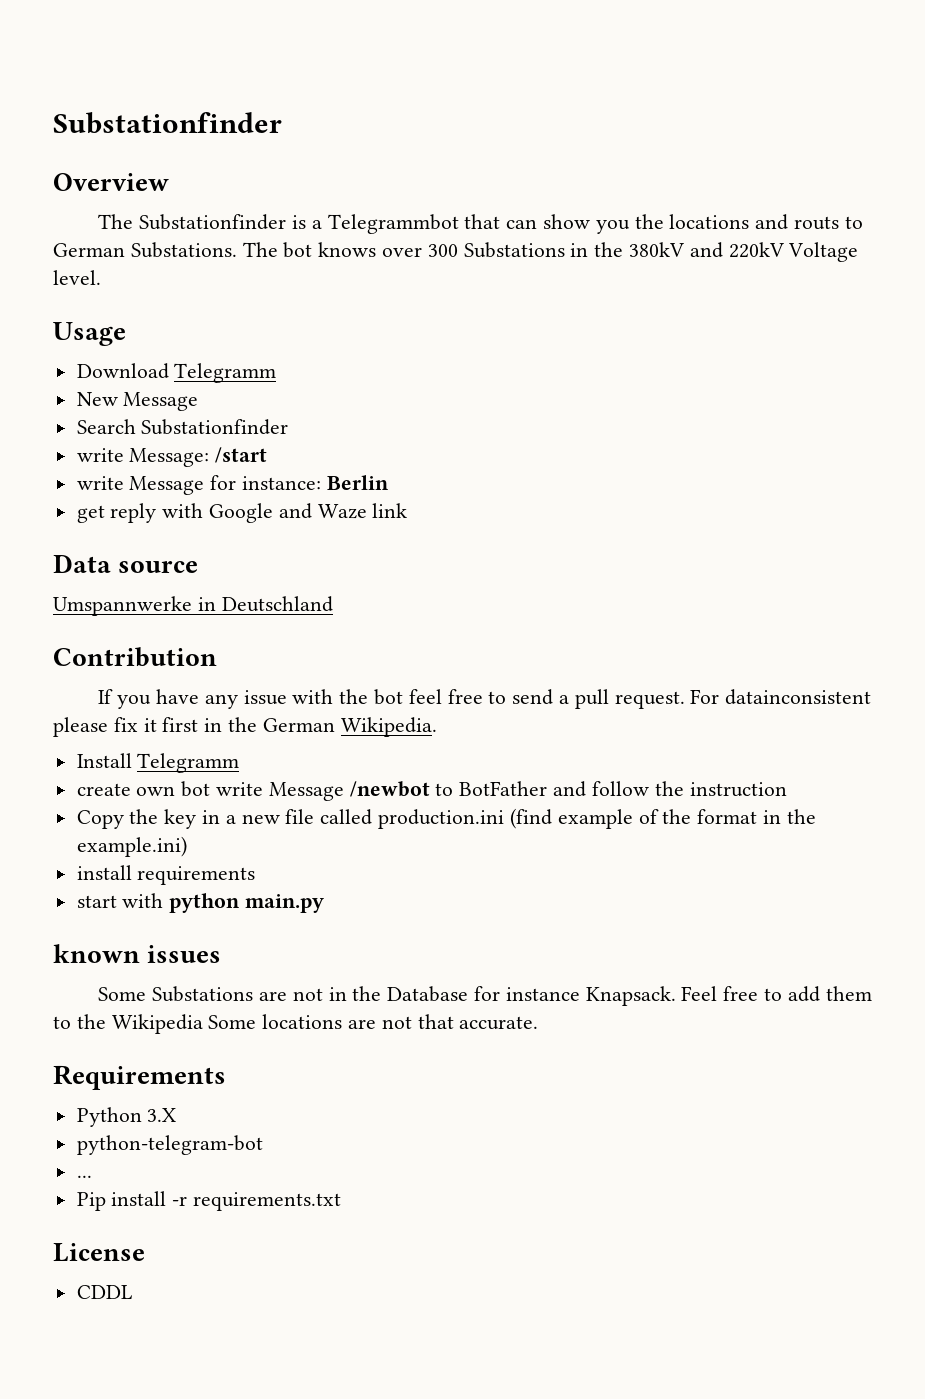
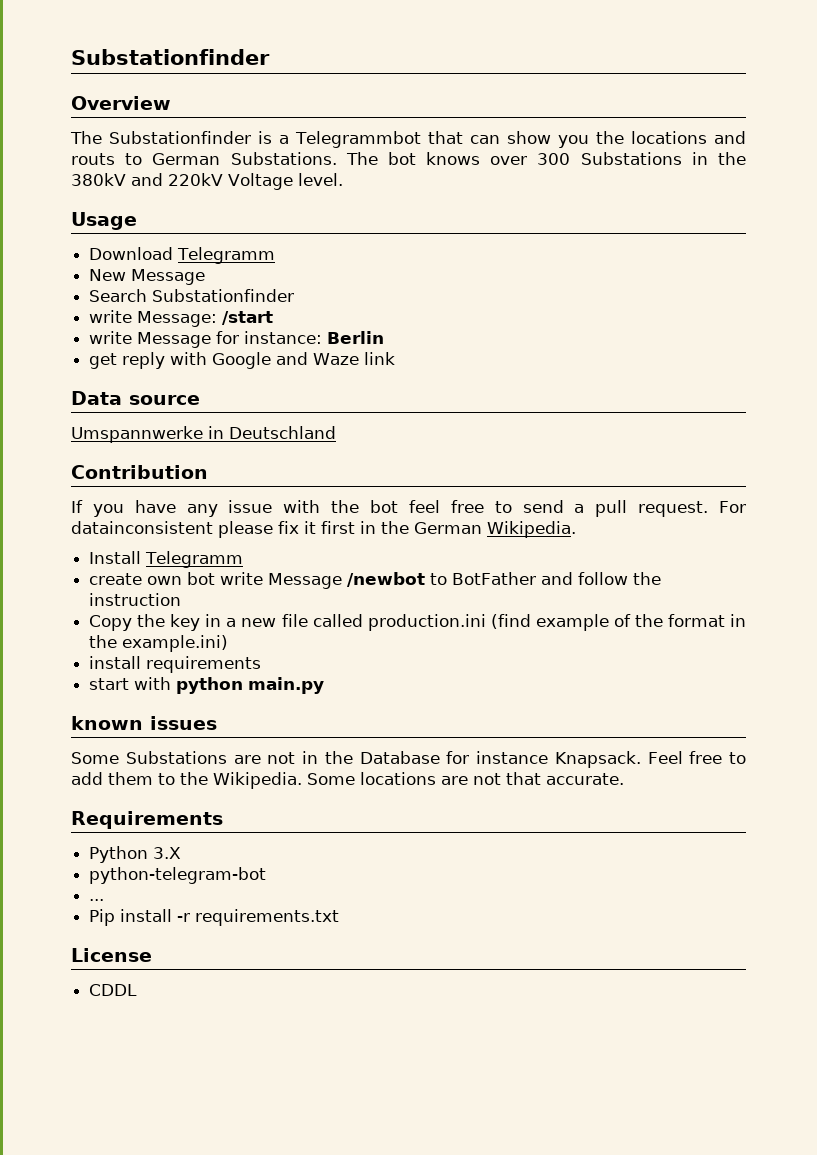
[111,1014,203,1034] Wikipedia -> [213,772,302,789] Wikipedia.

